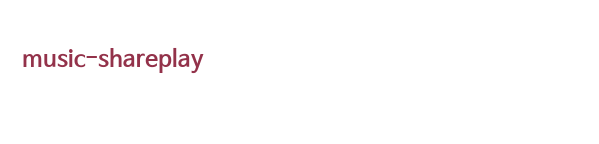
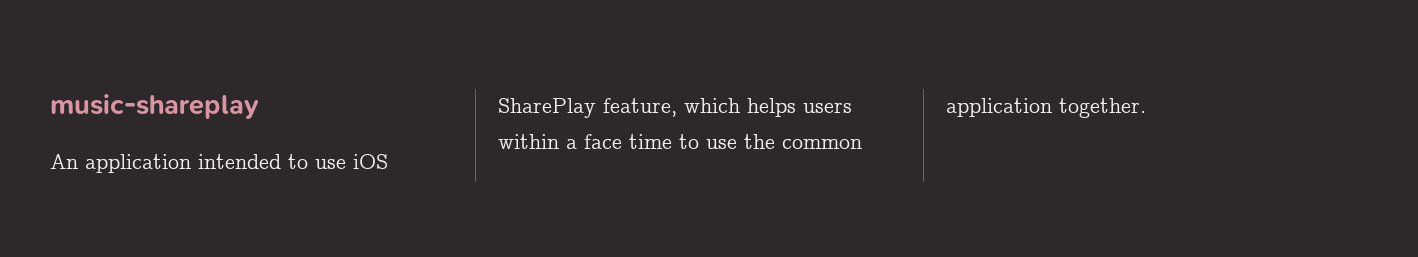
(204, 60) none -> [50,154,388,173] [498,98,852,118] [498,134,862,149] [946,98,1146,118] // An application intended to use iOS SharePlay feature, which helps users within a face time to use the common application together.

